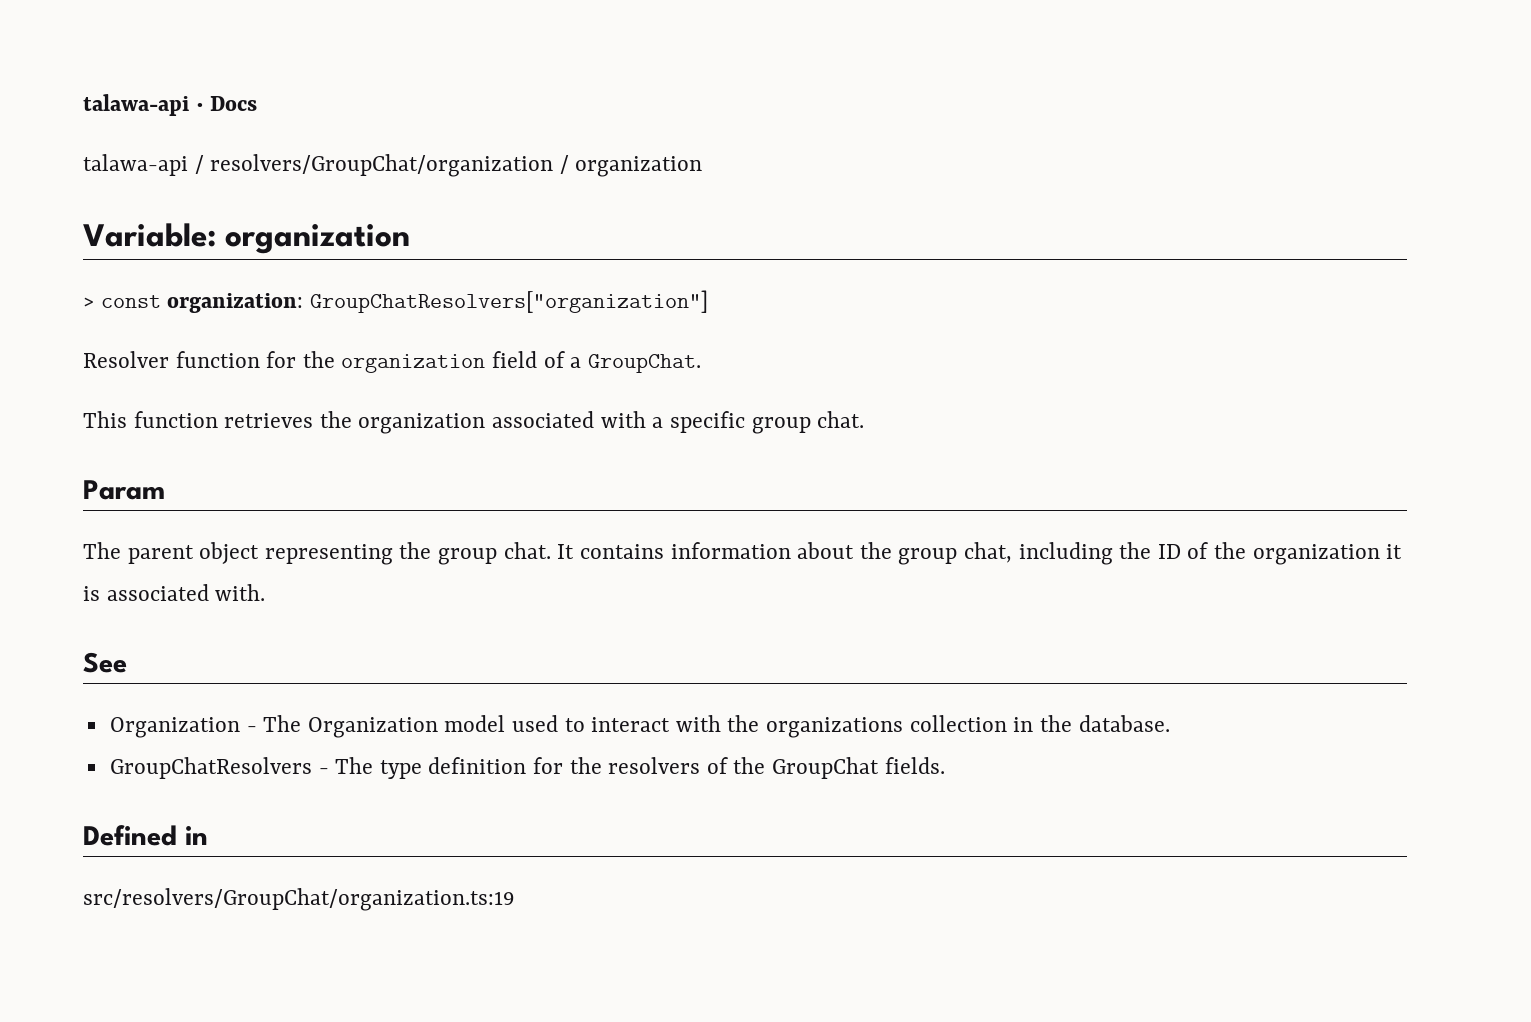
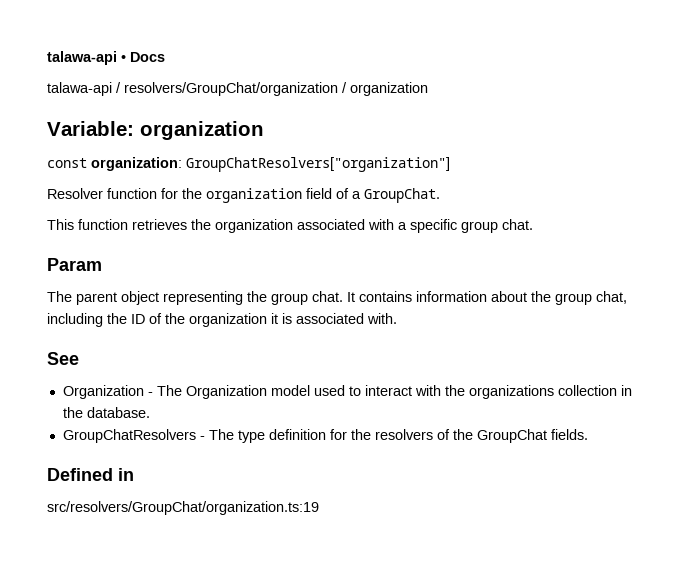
[83,297,94,308] > -> (264, 130) none

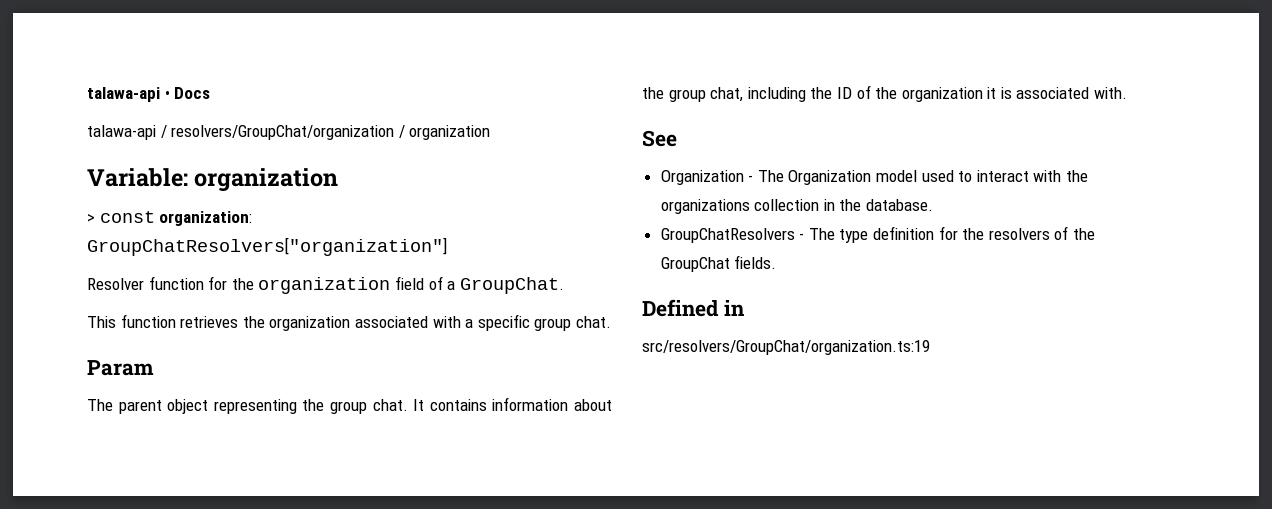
(264, 130) none -> [87,214,95,223] >

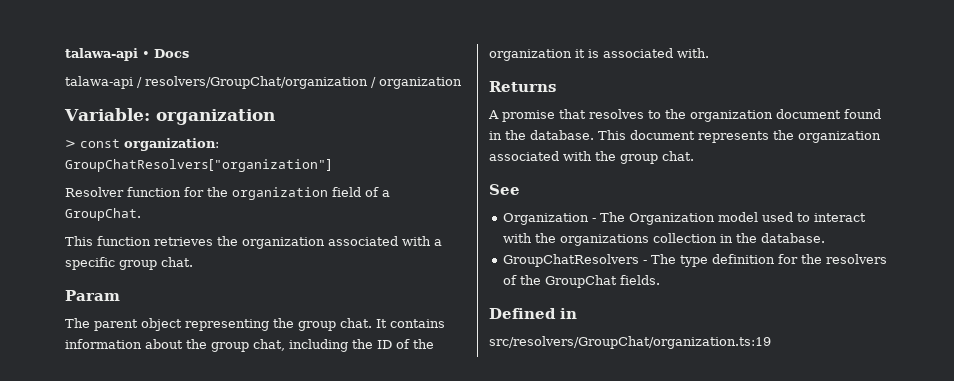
(1128, 93) none -> [489,81,556,92] [488,109,881,122] [489,130,881,143] [489,151,694,164] // Returns // A promise that resolves to the organization document found in the database. This document represents the organization associated with the group chat.

